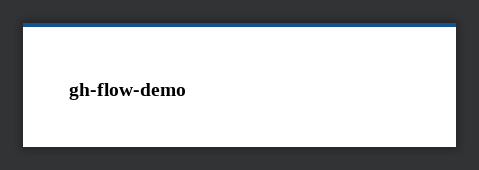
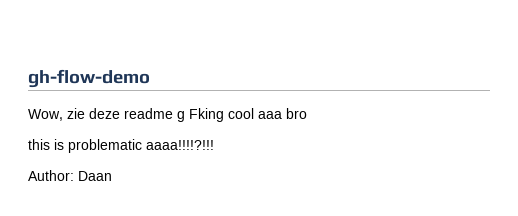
(186, 91) none -> [28,108,307,122] [28,139,214,153] [28,170,112,181] // Wow, zie deze readme g Fking cool aaa bro // this is problematic aaaa!!!!?!!! // Author: Daan

